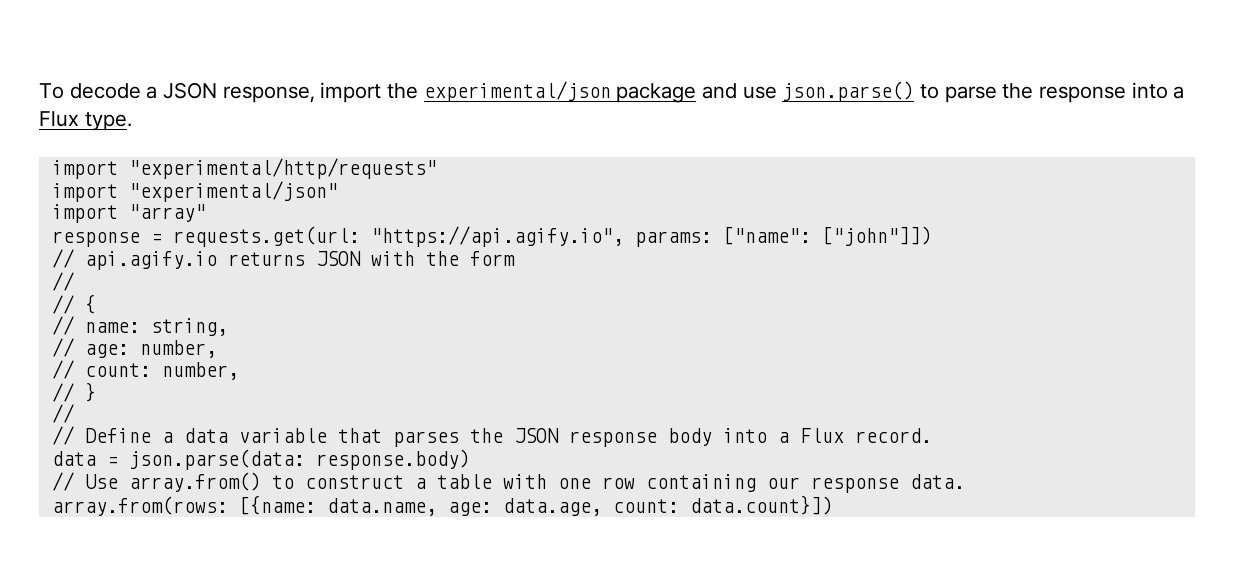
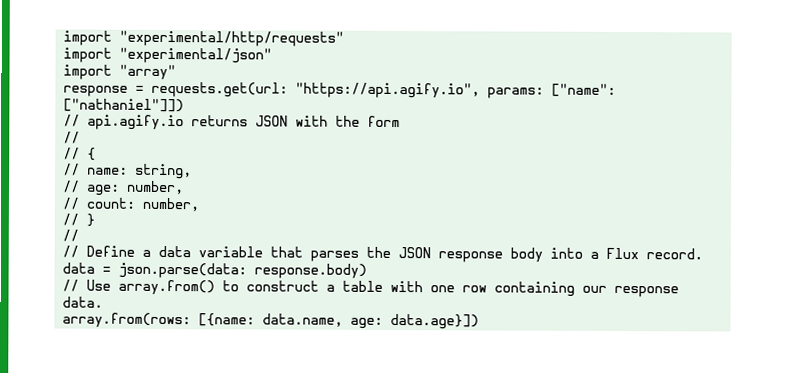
[39,81,1185,103] [39,111,132,131] To decode a JSON response, import the experimental/json package and use json.parse() to parse the response into a Flux type. // -> (63, 38) none
[821,226,932,246] ["john"]]) -> [63,98,185,113] ["nathaniel"]])
[502,495,833,516] data.age, count: data.count}]) -> [390,313,480,330] data.age}])

